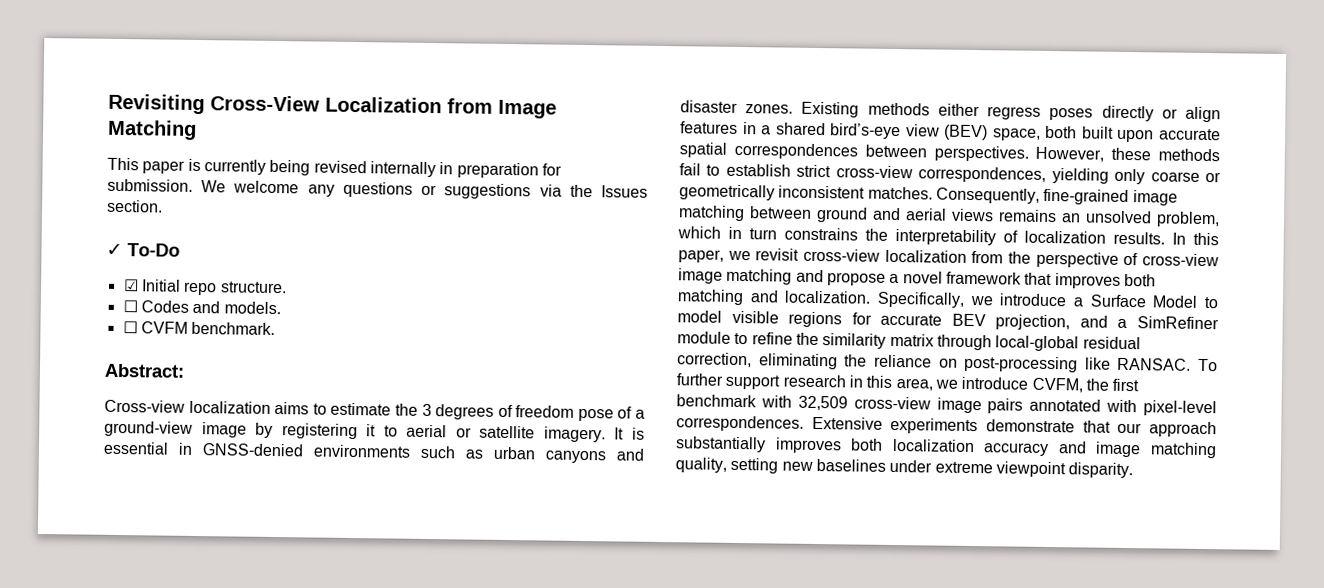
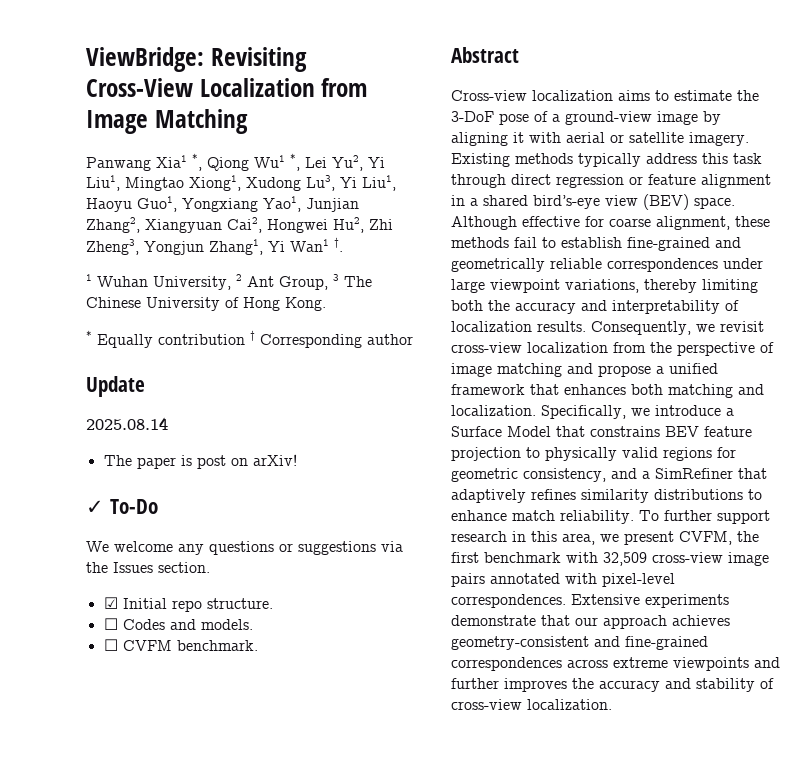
(108, 104) none -> [86,47,204,72] ViewBridge:
[107,157,562,179] [107,178,193,192] This paper is currently being revised internally in preparation for submission. -> [86,153,385,171] [86,175,396,191] [86,196,359,212] [86,217,393,233] [86,237,343,255] [86,274,372,290] [86,297,326,311] [86,330,413,348] [86,376,145,397] [86,417,168,430] [103,454,297,469] [86,499,158,514] Panwang Xia1 *, Qiong Wu1 *, Lei Yu2, Yi Liu1, Mingtao Xiong1, Xudong Lu3, Yi Liu1, Haoyu Guo1, Yongxiang Yao1, Junjian Zhang2, Xiangyuan Cai2, Hongwei Hu2, Zhi Zheng3, Yongjun Zhang1, Yi Wan1 †. // 1 Wuhan University, 2 Ant Group, 3 The Chinese University of Hong Kong. // * Equally contribution † Corresponding author // Update // 2025.08.14 // The paper is post on arXiv! // ✓ To-Do //
[106,243,180,257] // ✓ To-Do -> (210, 567) none
[104,363,185,378] Abstract: -> [451,47,519,63] Abstract
[421,403,575,420] 3 degrees of freedom -> [451,111,494,122] 3-DoF
[281,423,398,440] registering it to -> [451,132,561,146] aligning it with
[614,427,646,440] [103,441,644,464] [680,100,1221,123] [680,121,738,134] It is essential in GNSS-denied environments such as urban canyons and disaster zones. Existing methods either regress poses directly or align features -> [451,153,762,167] [451,174,771,188] Existing methods typically address this task through direct regression or feature alignment
[992,125,1221,143] [679,142,1105,162] space, both built upon accurate spatial correspondences between perspectives. However, -> [694,197,735,209] [451,216,730,230] space. Although effective for coarse alignment,
[796,164,1221,185] [679,184,1178,206] [678,205,1220,228] [677,226,888,241] strict cross-view correspondences, yielding only coarse or geometrically inconsistent matches. Consequently, fine-grained image matching between ground and aerial views remains an unsolved problem, which in turn constrains the -> [627,237,741,251] [451,258,763,272] [451,279,758,293] [451,300,607,314] fine-grained and geometrically reliable correspondences under large viewpoint variations, thereby limiting both the accuracy and
[1172,232,1219,246] [678,249,724,263] In this paper, -> [591,321,691,335] Consequently,
[1142,253,1219,267] cross-view -> (774, 347) none
[902,271,943,284] novel -> [669,363,718,374] unified
[1054,273,1121,289] improves -> [564,384,626,395] enhances
[1204,297,1219,309] [677,310,1219,331] [677,331,1141,352] [677,352,1192,373] to model visible regions for accurate BEV projection, and a SimRefiner module to refine the similarity matrix through local-global residual correction, eliminating the reliance on post-processing like RANSAC. -> [556,426,752,437] [451,447,736,461] [451,468,767,482] [451,489,762,503] [451,510,634,524] that constrains BEV feature projection to physically valid regions for geometric consistency, and a SimRefiner that adaptively refines similarity distributions to enhance match reliability.
[961,376,1029,390] introduce -> [624,531,674,545] present
[675,436,1217,459] [675,457,1134,479] substantially improves both localization accuracy and image matching quality, setting new baselines under extreme viewpoint disparity. -> [672,615,730,626] [451,636,708,650] [451,657,780,671] [451,678,774,692] [451,699,612,710] achieves geometry-consistent and fine-grained correspondences across extreme viewpoints and further improves the accuracy and stability of cross-view localization.

